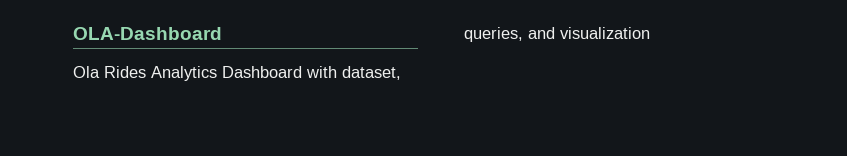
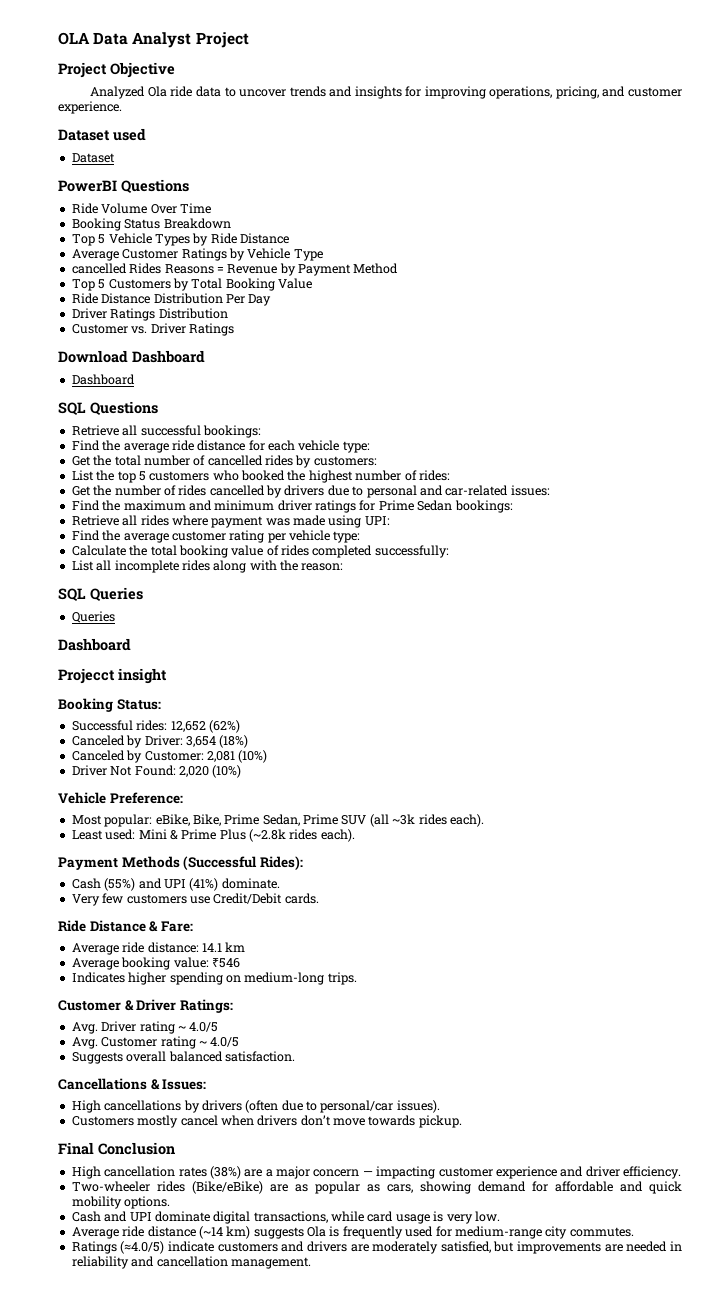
[73,27,222,40] [73,66,401,81] [464,27,650,42] OLA-Dashboard // Ola Rides Analytics Dashboard with dataset, queries, and visualization -> [58,32,249,48] [58,62,175,78] [90,86,682,99] [58,101,122,114] [58,128,146,141] [71,153,115,163] [58,179,189,193] [71,203,211,214] [71,218,231,231] [71,233,289,246] [71,248,323,261] [71,263,399,276] [71,278,312,291] [71,293,272,306] [71,308,228,321] [71,323,234,336] [58,350,205,363] [71,374,135,385] [58,401,158,415] [71,425,261,438] [71,440,370,453] [71,455,377,468] [71,470,450,483] [71,485,550,498] [71,500,513,513] [71,515,390,528] [71,530,361,543] [71,545,449,558] [71,560,344,573] [58,587,143,601] [71,611,115,623] [58,638,131,651] [58,668,167,684] [58,698,161,712] [71,720,240,733] [71,735,249,748] [71,750,268,763] [71,765,242,778] [58,792,183,804] [71,814,484,827] [71,829,355,842] [58,856,303,870] [71,878,280,891] [71,893,319,906] [58,920,193,932] [71,942,246,955] [71,957,240,970] [71,972,357,985] [58,999,233,1013] [71,1021,219,1034] [71,1036,240,1049] [71,1051,295,1064] [58,1078,207,1090] [71,1100,440,1113] [71,1115,462,1128] [58,1142,175,1155] [71,1166,681,1179] [71,1181,682,1194] [71,1196,171,1209] [71,1211,500,1224] [71,1226,634,1239] [71,1241,682,1254] [71,1256,311,1269] OLA Data Analyst Project // Project Objective // Analyzed Ola ride data to uncover trends and insights for improving operations, pricing, and customer experience. // Dataset used // Dataset // PowerBI Questions // Ride Volume Over Time // Booking Status Breakdown // Top 5 Vehicle Types by Ride Distance // Average Customer Ratings by Vehicle Type // cancelled Rides Reasons = Revenue by Payment Method // Top 5 Customers by Total Booking Value // Ride Distance Distribution Per Day // Driver Ratings Distribution // Customer vs. Driver Ratings // Download Dashboard // Dashboard // SQL Questions // Retrieve all successful bookings: // Find the average ride distance for each vehicle type: // Get the total number of cancelled rides by customers: // List the top 5 customers who booked the highest number of rides: // Get the number of rides cancelled by drivers due to personal and car-related issues: // Find the maximum and minimum driver ratings for Prime Sedan bookings: // Retrieve all rides where payment was made using UPI: // Find the average customer rating per vehicle type: // Calculate the total booking value of rides completed successfully: // List all incomplete rides along with the reason: // SQL Queries // Queries // Dashboard // Projecct insight // Booking Status: // Successful rides: 12,652 (62%) // Canceled by Driver: 3,654 (18%) // Canceled by Customer: 2,081 (10%) // Driver Not Found: 2,020 (10%) // Vehicle Preference: // Most popular: eBike, Bike, Prime Sedan, Prime SUV (all ~3k rides each). // Least used: Mini & Prime Plus (~2.8k rides each). // Payment Methods (Successful Rides): // Cash (55%) and UPI (41%) dominate. // Very few customers use Credit/Debit cards. // Ride Distance & Fare: // Average ride distance: 14.1 km // Average booking value: ₹546 // Indicates higher spending on medium-long trips. // Customer & Driver Ratings: // Avg. Driver rating ~ 4.0/5 // Avg. Customer rating ~ 4.0/5 // Suggests overall balanced satisfaction. // Cancellations & Issues: // High cancellations by drivers (often due to personal/car issues). // Customers mostly cancel when drivers don’t move towards pickup. // Final Conclusion // High cancellation rates (38%) are a major concern — impacting customer experience and driver efficiency. // Two-wheeler rides (Bike/eBike) are as popular as cars, showing demand for affordable and quick mobility options. // Cash and UPI dominate digital transactions, while card usage is very low. // Average ride distance (~14 km) suggests Ola is frequently used for medium-range city commutes. // Ratings (≈4.0/5) indicate customers and drivers are moderately satisfied, but improvements are needed in reliability and cancellation management.

